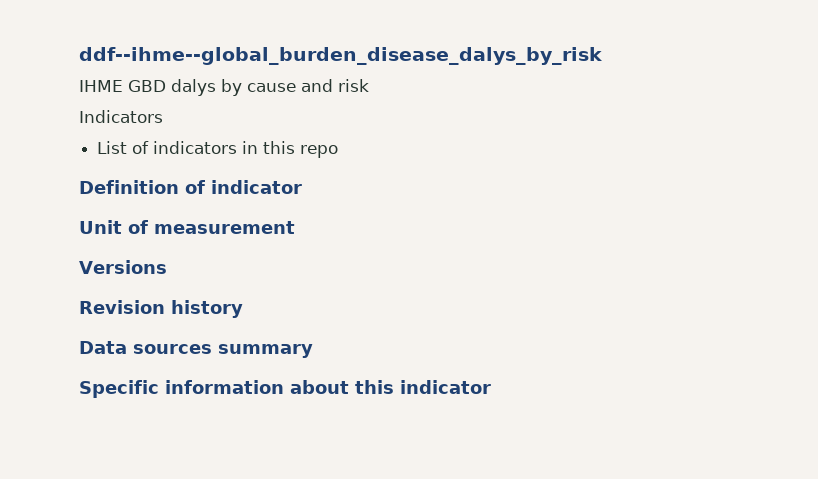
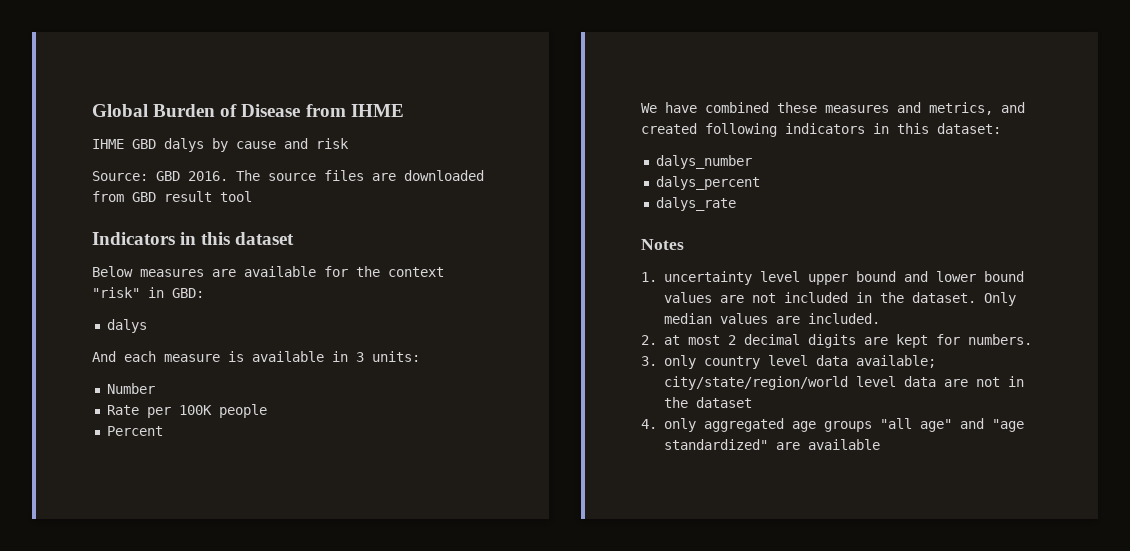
[79,47,602,65] ddf--ihme--global_burden_disease_dalys_by_risk -> [92,104,404,117] Global Burden of Disease from IHME
[79,110,163,123] [97,141,339,158] [79,180,302,194] [79,220,295,234] [79,260,167,274] [79,300,243,318] [79,341,313,358] [79,380,491,398] Indicators // List of indicators in this repo // Definition of indicator // Unit of measurement // Versions // Revision history // Data sources summary // Specific information about this indicator -> [92,170,484,181] [92,191,252,202] [92,232,295,245] [92,266,444,277] [92,287,204,298] [106,319,147,333] [92,351,420,362] [106,383,155,394] [106,404,267,418] [106,426,163,436] [641,102,1025,115] [641,123,1001,137] [655,155,752,169] [655,176,760,190] [655,197,736,211] [641,239,684,250] [641,271,1024,285] [663,292,1016,306] [663,313,880,324] [641,334,1032,348] [641,355,936,369] [663,376,1024,390] [663,397,752,408] [641,418,1024,432] [663,439,880,450] Source: GBD 2016. The source files are downloaded from GBD result tool // Indicators in this dataset // Below measures are available for the context "risk" in GBD: // dalys // And each measure is available in 3 units: // Number // Rate per 100K people // Percent // We have combined these measures and metrics, and created following indicators in this dataset: // dalys_number // dalys_percent // dalys_rate // Notes // 1. uncertainty level upper bound and lower bound values are not included in the dataset. Only median values are included. // 2. at most 2 decimal digits are kept for numbers. // 3. only country level data available; city/state/region/world level data are not in the dataset // 4. only aggregated age groups "all age" and "age standardized" are available

